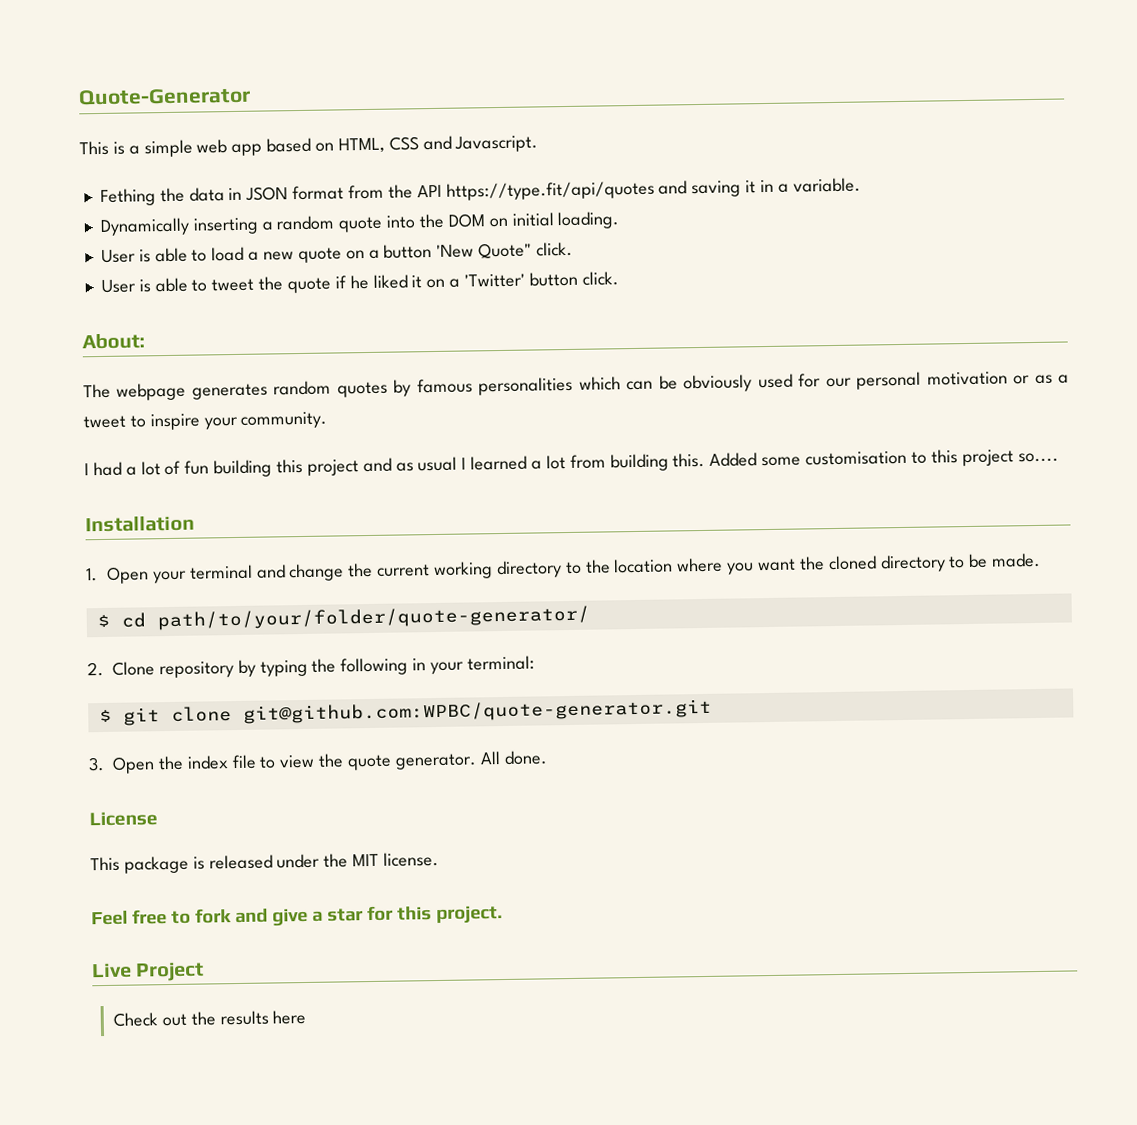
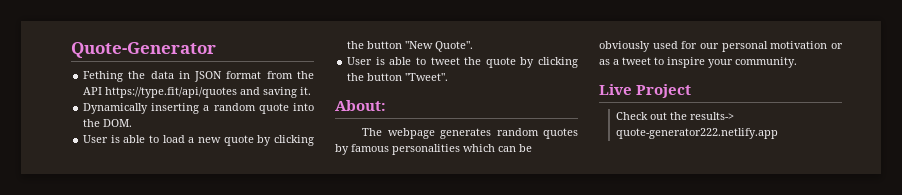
[79,135,539,158] // This is a simple web app based on HTML, CSS and Javascript. -> (216, 50) none
[745,177,861,194] it in a variable. -> [300,87,312,95] it.
[447,211,620,230] DOM on initial loading. -> [103,119,133,127] DOM.
[345,241,573,260] on a button 'New Quote" click. -> [257,135,314,146] [347,41,474,52] by clicking the button "New Quote".
[334,271,619,290] if he liked it on a 'Twitter' button click. -> [520,57,578,68] [347,73,449,81] by clicking the button "Tweet".
[84,449,1059,478] [85,515,195,533] [86,552,1042,584] [96,605,590,631] [87,655,535,679] [98,698,712,726] [88,750,548,774] [89,811,158,827] [90,851,440,874] [91,905,503,927] // I had a lot of fun building this project and as usual I learned a lot from building this. Added some customisation to this project so.... // Installation // 1. Open your terminal and change the current working directory to the location where you want the cloned directory to be made. // $ cd path/to/your/folder/quote-generator/ // 2. Clone repository by typing the following in your terminal: // $ git clone git@github.com:WPBC/quote-generator.git // 3. Open the index file to view the quote generator. All done. // License // This package is released under the MIT license. // Feel free to fork and give a star for this project. -> (797, 62) none
[219,1009,307,1026] results here -> [689,112,734,120] [615,128,778,139] results-> quote-generator222.netlify.app

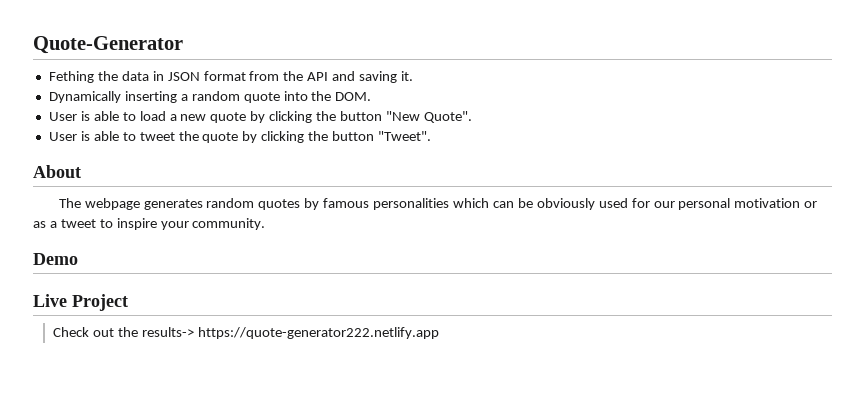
[105,87,238,98] https://type.fit/api/quotes -> (329, 76) none
[335,100,386,111] About: -> [33,165,81,178] About
(797, 62) none -> [33,253,78,265] // Demo
[615,128,778,139] quote-generator222.netlify.app -> [197,327,439,339] https://quote-generator222.netlify.app

